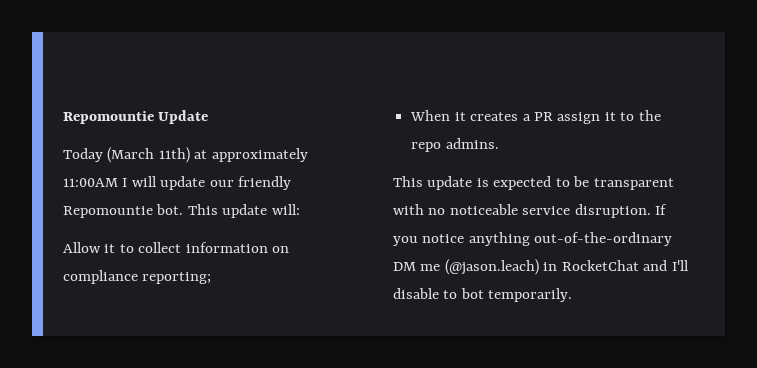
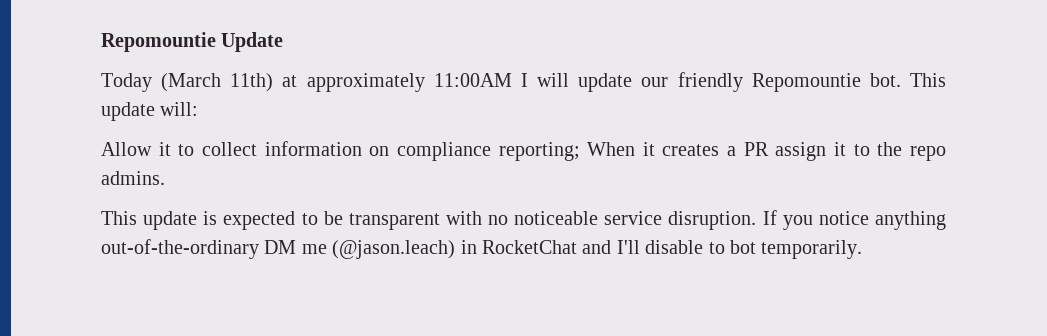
(212, 278) // -> (580, 151) none

